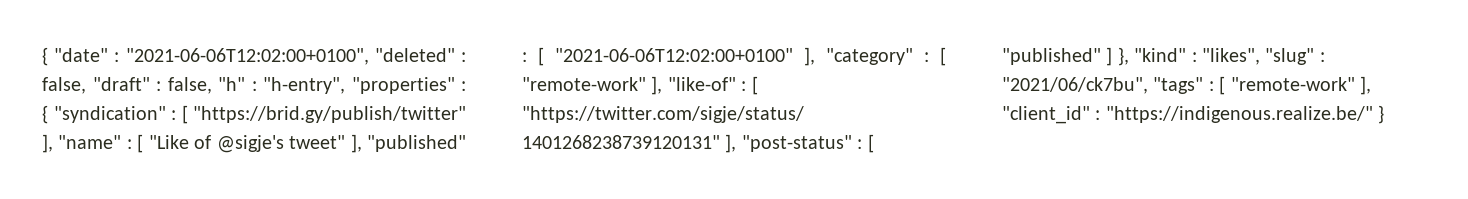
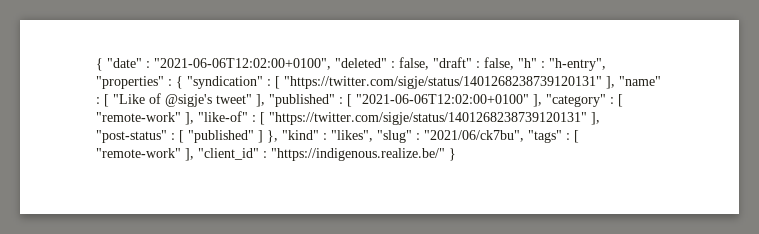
[193,106,466,123] "https://brid.gy/publish/twitter" -> [284,76,602,89] "https://twitter.com/sigje/status/1401268238739120131"

